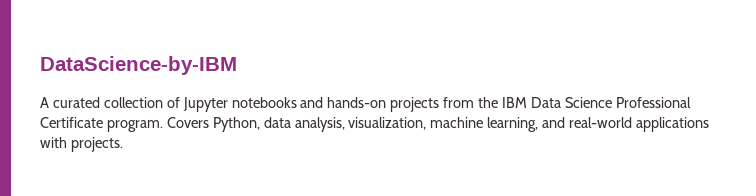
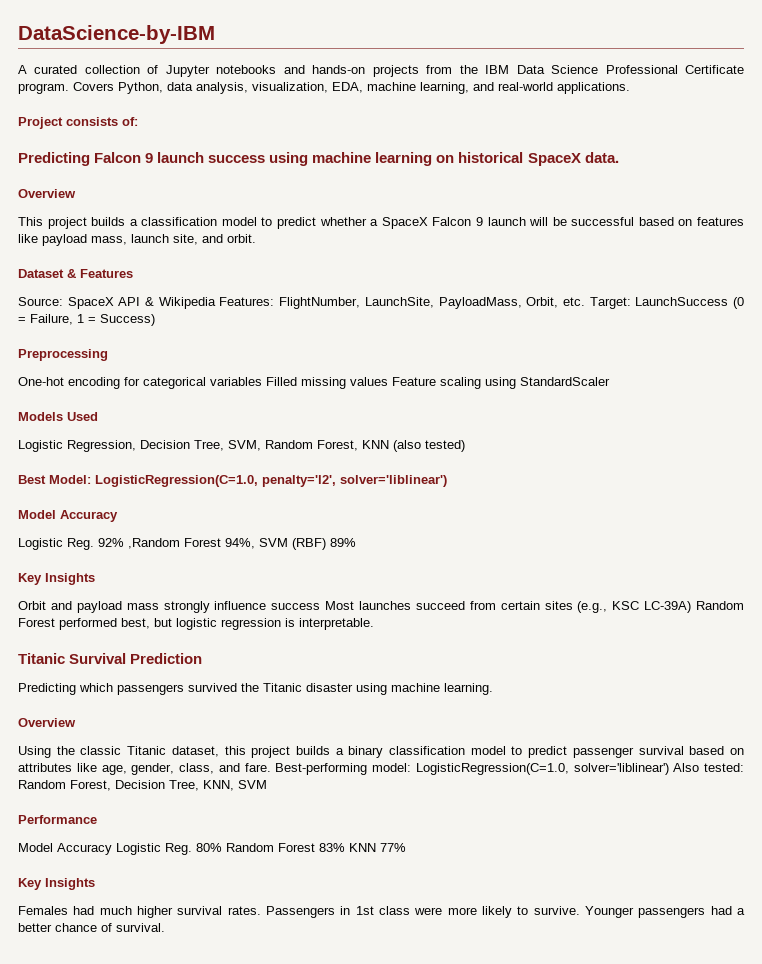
(427, 123) none -> [332,82,363,93] EDA,
[636,117,710,132] [40,137,123,152] applications with projects. -> [557,82,630,94] [18,117,138,129] [18,152,619,166] [18,189,76,198] [18,217,744,229] [18,234,256,246] [18,269,133,278] [18,297,745,309] [18,314,155,326] [18,349,108,361] [18,377,610,389] [18,412,98,421] [18,440,465,452] [18,475,447,487] [18,510,118,522] [18,538,356,550] [18,573,95,585] [18,601,744,613] [18,618,374,630] [18,653,203,664] [18,683,493,695] [18,718,76,727] [18,746,744,758] [18,763,744,775] [18,780,267,791] [18,815,97,824] [18,843,406,855] [18,878,95,890] [18,906,745,918] [18,923,165,932] applications. // Project consists of: // Predicting Falcon 9 launch success using machine learning on historical SpaceX data. // Overview // This project builds a classification model to predict whether a SpaceX Falcon 9 launch will be successful based on features like payload mass, launch site, and orbit. // Dataset & Features // Source: SpaceX API & Wikipedia Features: FlightNumber, LaunchSite, PayloadMass, Orbit, etc. Target: LaunchSuccess (0 = Failure, 1 = Success) // Preprocessing // One-hot encoding for categorical variables Filled missing values Feature scaling using StandardScaler // Models Used // Logistic Regression, Decision Tree, SVM, Random Forest, KNN (also tested) // Best Model: LogisticRegression(C=1.0, penalty='l2', solver='liblinear') // Model Accuracy // Logistic Reg. 92% ,Random Forest 94%, SVM (RBF) 89% // Key Insights // Orbit and payload mass strongly influence success Most launches succeed from certain sites (e.g., KSC LC-39A) Random Forest performed best, but logistic regression is interpretable. // Titanic Survival Prediction // Predicting which passengers survived the Titanic disaster using machine learning. // Overview // Using the classic Titanic dataset, this project builds a binary classification model to predict passenger survival based on attributes like age, gender, class, and fare. Best-performing model: LogisticRegression(C=1.0, solver='liblinear') Also tested: Random Forest, Decision Tree, KNN, SVM // Performance // Model Accuracy Logistic Reg. 80% Random Forest 83% KNN 77% // Key Insights // Females had much higher survival rates. Passengers in 1st class were more likely to survive. Younger passengers had a better chance of survival.

